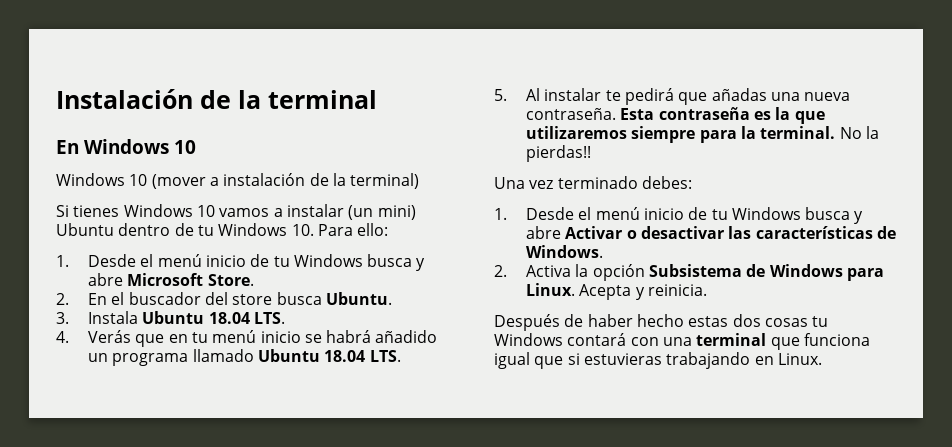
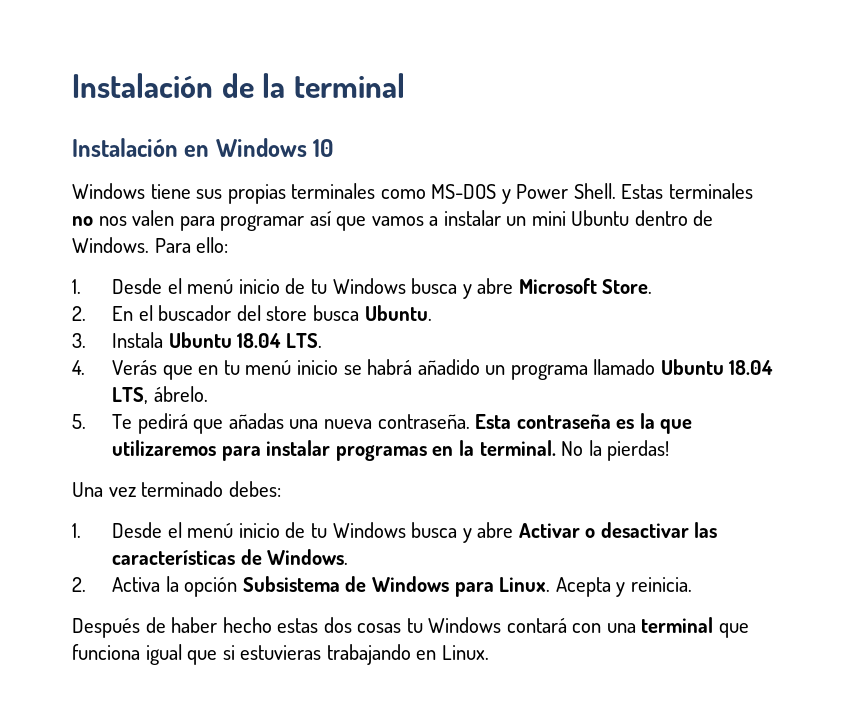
[56,140,79,154] En -> [72,138,210,157] Instalación en
[129,173,420,189] [56,204,215,217] 10 (mover a instalación de la terminal) // Si tienes Windows 10 -> [150,183,753,204] [72,210,367,231] tiene sus propias terminales como MS-DOS y Power Shell. Estas terminales no nos valen para programar así que
[348,205,416,220] (un mini) -> [506,211,566,226] un mini
[197,223,314,236] tu Windows 10. -> [72,237,149,253] Windows.
[369,350,401,362] LTS. -> [112,386,208,404] LTS, ábrelo.
[525,88,621,101] Al instalar te -> [112,414,133,429] Te
[631,126,737,143] siempre para -> [221,440,454,461] para instalar programas en
[525,145,591,162] pierdas!! -> [607,440,670,461] pierdas!

